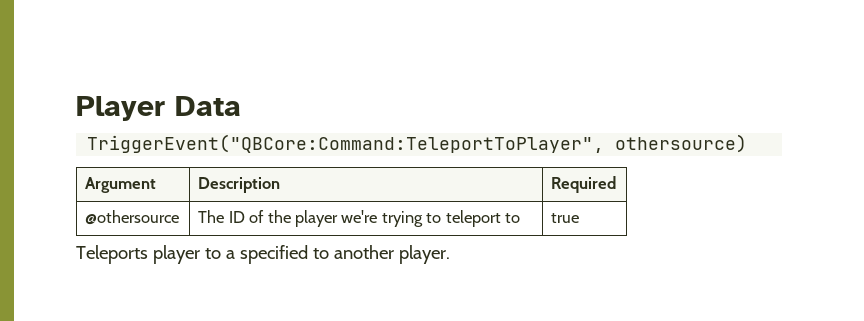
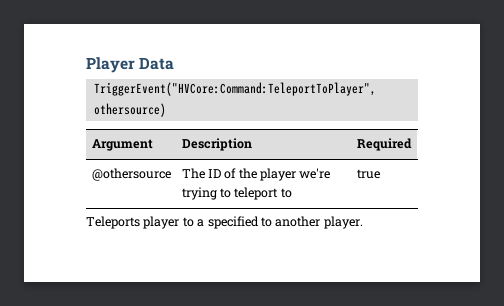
[87,134,605,153] TriggerEvent("QBCore:Command:TeleportToPlayer", -> [93,82,376,96] TriggerEvent("HVCore:Command:TeleportToPlayer",

